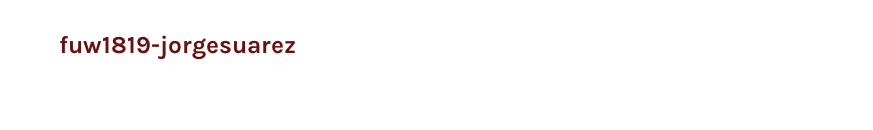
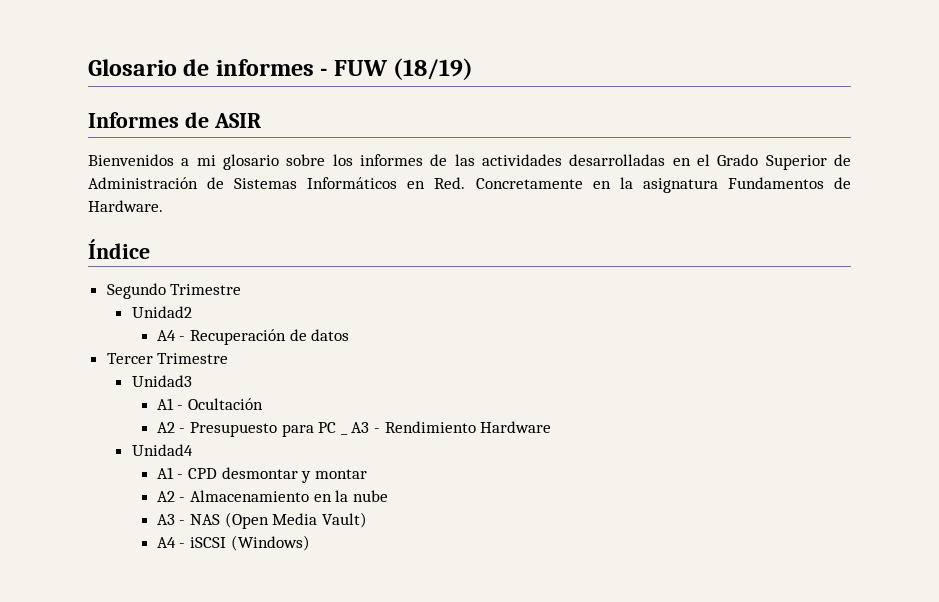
[59,35,296,60] fuw1819-jorgesuarez -> [88,58,474,80] [88,112,261,128] [88,154,852,170] [88,177,851,193] [88,200,163,212] [88,239,150,259] [106,283,242,299] [131,306,192,318] [156,329,350,345] [106,353,229,364] [131,375,192,387] [156,398,263,410] [156,422,337,437] [340,433,348,435] [351,421,552,433] [131,444,193,456] [156,467,367,483] [156,490,388,502] [156,512,367,529] [156,535,310,551] Glosario de informes - FUW (18/19) // Informes de ASIR // Bienvenidos a mi glosario sobre los informes de las actividades desarrolladas en el Grado Superior de Administración de Sistemas Informáticos en Red. Concretamente en la asignatura Fundamentos de Hardware. // Índice // Segundo Trimestre // Unidad2 // A4 - Recuperación de datos // Tercer Trimestre // Unidad3 // A1 - Ocultación // A2 - Presupuesto para PC _ A3 - Rendimiento Hardware // Unidad4 // A1 - CPD desmontar y montar // A2 - Almacenamiento en la nube // A3 - NAS (Open Media Vault) // A4 - iSCSI (Windows)

